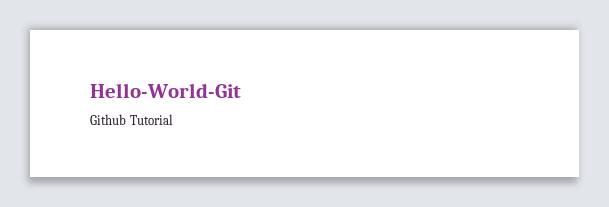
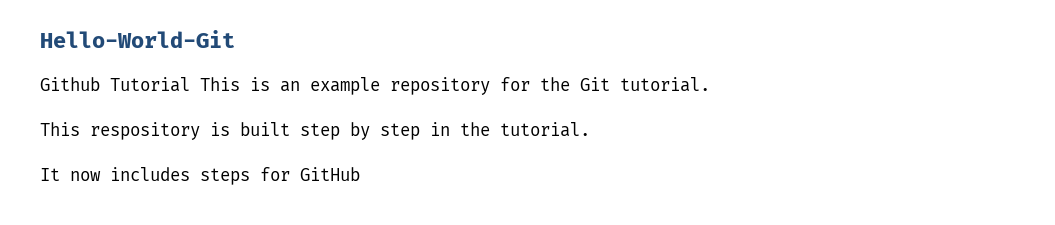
(173, 119) none -> [200,77,710,95] [40,122,590,140] [40,167,360,185] This is an example repository for the Git tutorial. // This respository is built step by step in the tutorial. // It now includes steps for GitHub

